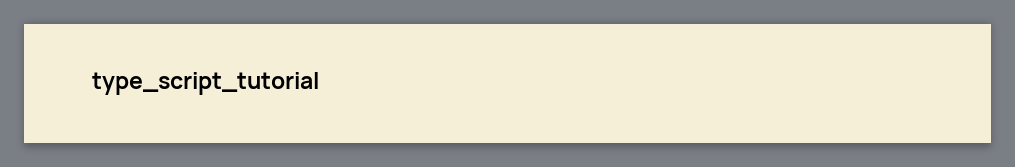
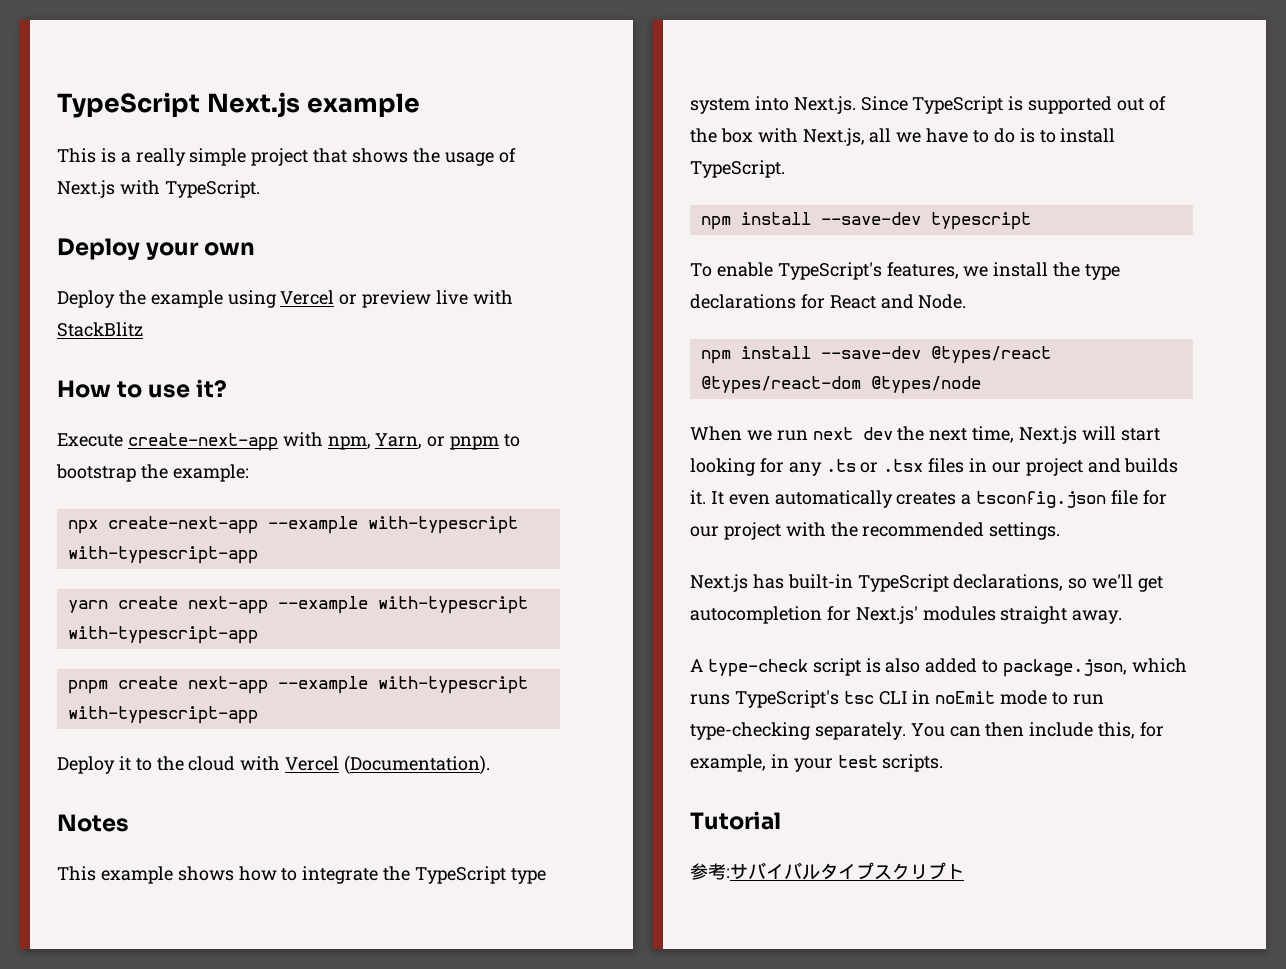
[92,72,319,95] type_script_tutorial -> [57,92,420,118] [57,148,516,166] [57,180,260,198] [57,238,256,260] [57,290,513,308] [57,322,143,337] [57,379,228,398] [57,432,521,451] [56,464,249,482] [67,516,518,534] [67,546,258,564] [67,596,528,614] [67,626,258,644] [67,676,528,694] [67,706,258,724] [57,755,491,775] [57,814,129,832] [57,866,546,884] [690,96,1166,114] [690,128,1116,146] [690,160,785,178] [700,212,1031,230] [690,262,1121,280] [690,294,967,309] [700,346,1051,364] [700,376,981,394] [690,426,1160,444] [690,458,1179,476] [690,490,1167,508] [690,522,1061,540] [690,574,1164,592] [690,606,1123,624] [690,658,1187,677] [690,690,1104,708] [690,722,1165,740] [690,754,944,772] [690,811,781,830] [690,862,964,880] TypeScript Next.js example // This is a really simple project that shows the usage of Next.js with TypeScript. // Deploy your own // Deploy the example using Vercel or preview live with StackBlitz // How to use it? // Execute create-next-app with npm, Yarn, or pnpm to bootstrap the example: // npx create-next-app --example with-typescript with-typescript-app // yarn create next-app --example with-typescript with-typescript-app // pnpm create next-app --example with-typescript with-typescript-app // Deploy it to the cloud with Vercel (Documentation). // Notes // This example shows how to integrate the TypeScript type system into Next.js. Since TypeScript is supported out of the box with Next.js, all we have to do is to install TypeScript. // npm install --save-dev typescript // To enable TypeScript's features, we install the type declarations for React and Node. // npm install --save-dev @types/react @types/react-dom @types/node // When we run next dev the next time, Next.js will start looking for any .ts or .tsx files in our project and builds it. It even automatically creates a tsconfig.json file for our project with the recommended settings. // Next.js has built-in TypeScript declarations, so we'll get autocompletion for Next.js' modules straight away. // A type-check script is also added to package.json, which runs TypeScript's tsc CLI in noEmit mode to run type-checking separately. You can then include this, for example, in your test scripts. // Tutorial // 参考:サバイバルタイプスクリプト

